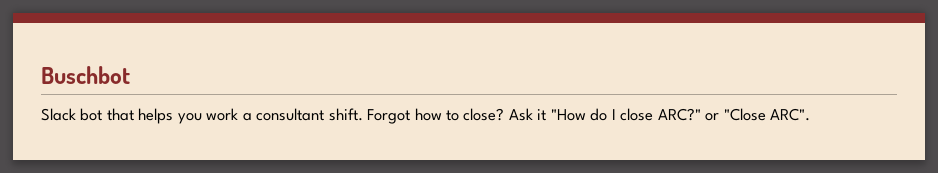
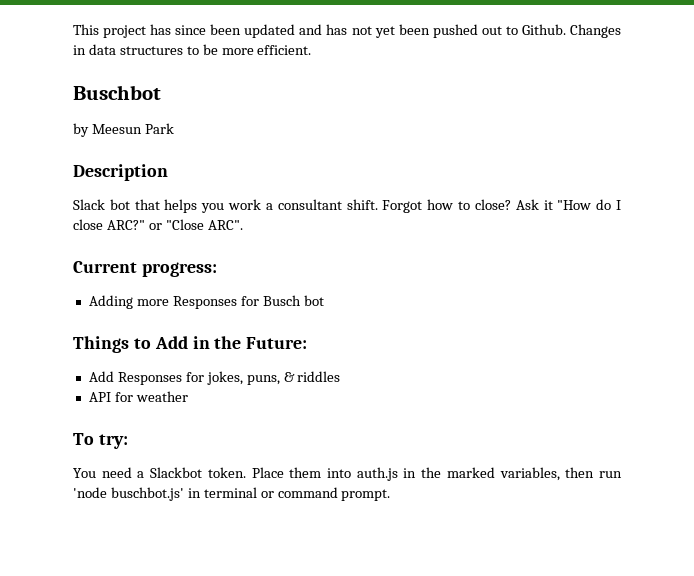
[41,66,130,84] Buschbot -> [73,24,621,38] [73,44,312,55] [73,85,161,100] [73,123,174,137] [73,164,168,181] This project has since been updated and has not yet been pushed out to Github. Changes in data structures to be more efficient. // Buschbot // by Meesun Park // Description
(811, 114) none -> [73,261,217,277] [88,295,324,309] [73,336,308,353] [88,371,341,385] [88,391,188,402] [73,433,128,449] [73,467,623,481] [73,487,391,501] // Current progress: // Adding more Responses for Busch bot // Things to Add in the Future: // Add Responses for jokes, puns, & riddles // API for weather // To try: // You need a Slackbot token. Place them into auth.js in the marked variables, then run 'node buschbot.js' in terminal or command prompt.

